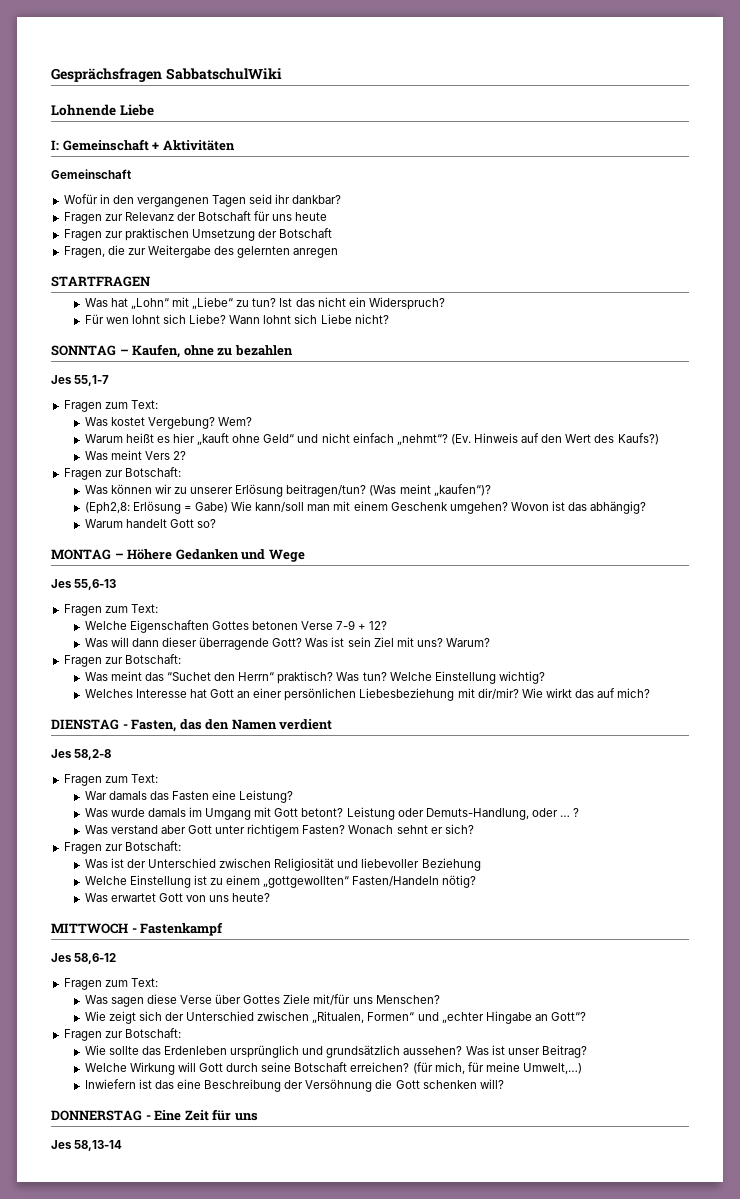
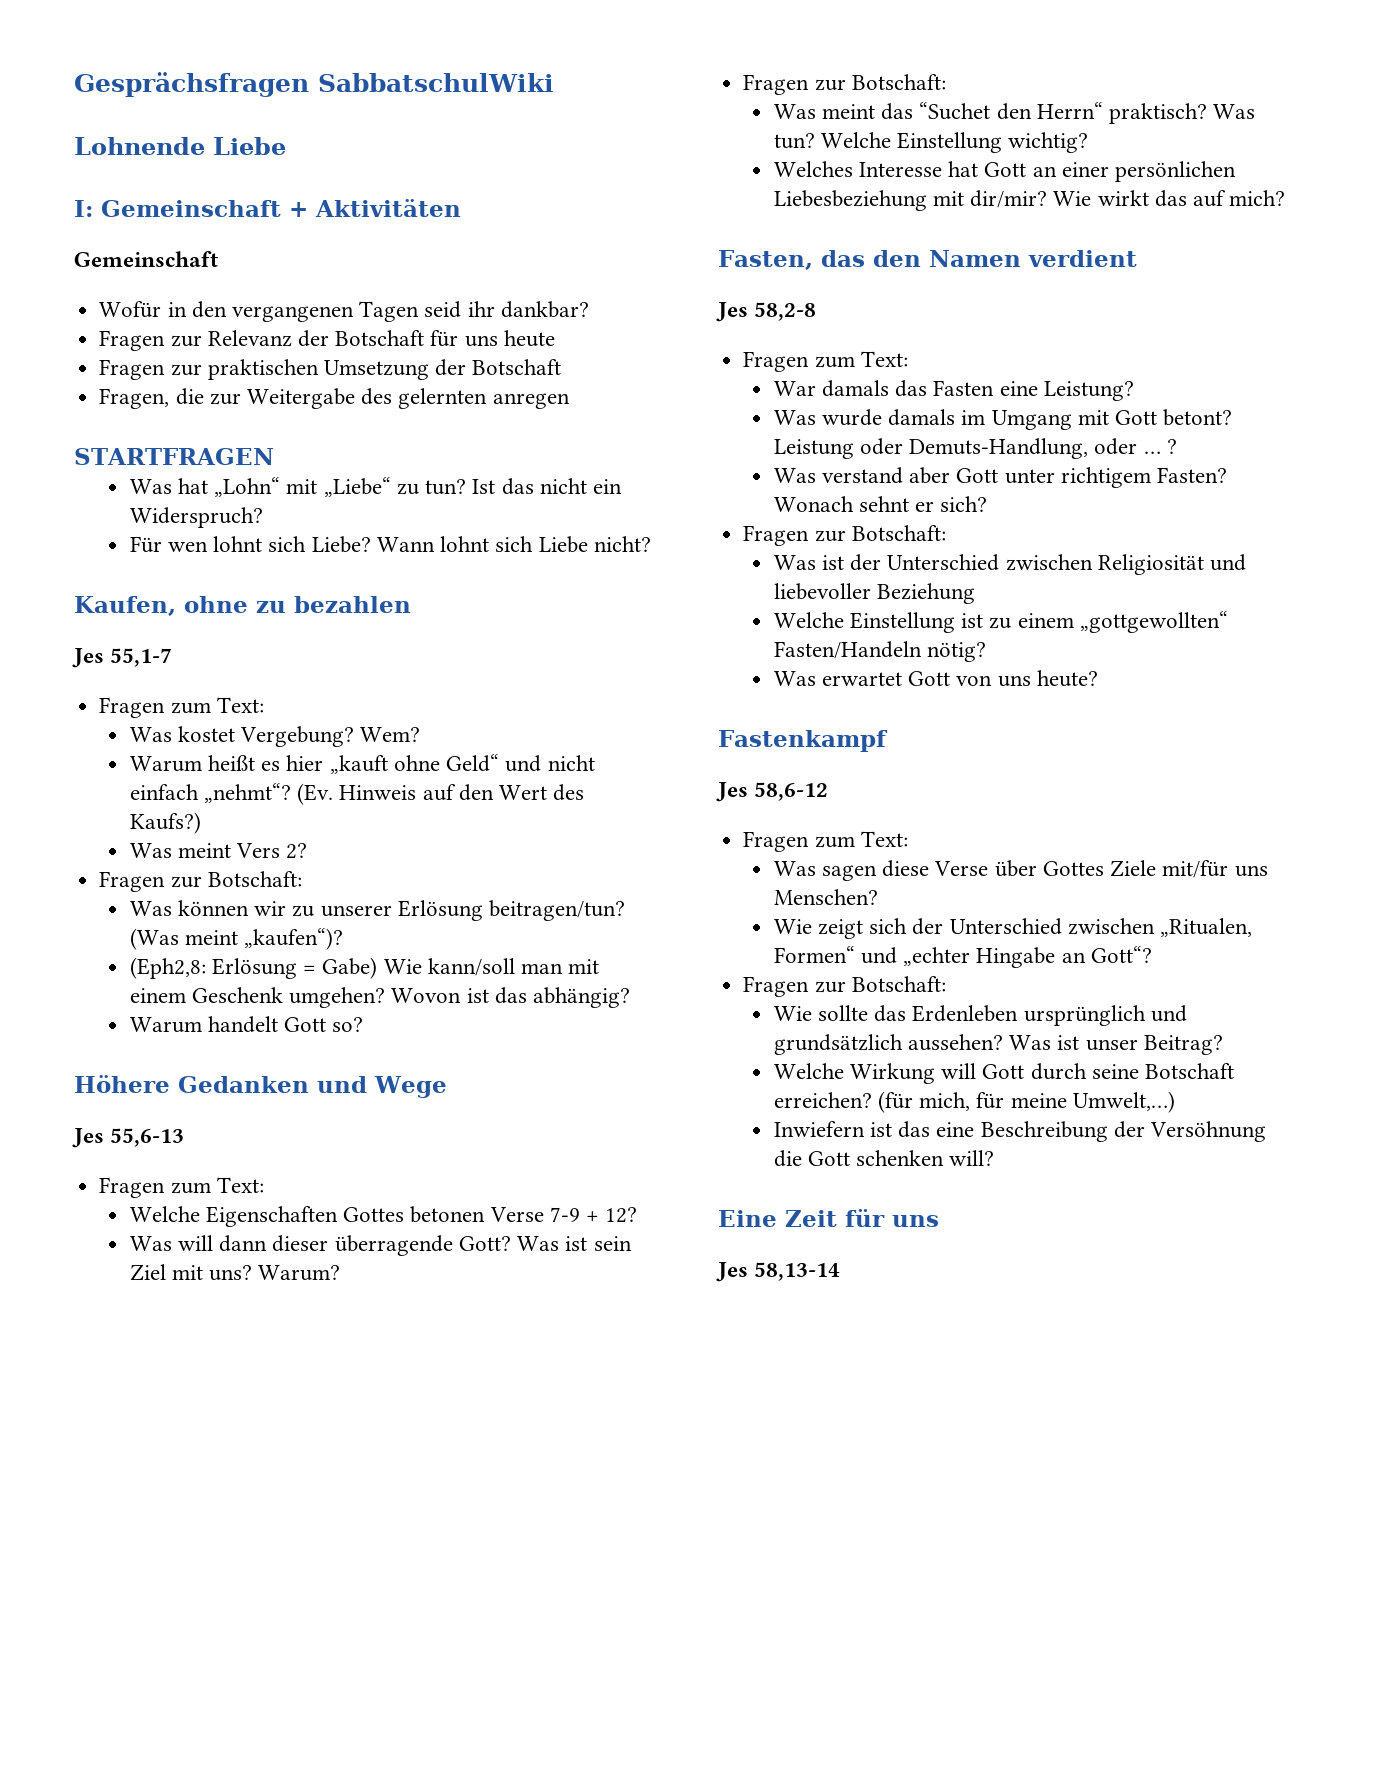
[51,345,129,356] SONNTAG – -> (651, 544) none
[51,549,124,560] MONTAG – -> (364, 1024) none
[51,719,128,730] DIENSTAG - -> (1286, 198) none
[51,923,137,934] MITTWOCH - -> (1098, 678) none
[51,1110,151,1121] DONNERSTAG - -> (995, 1158) none

